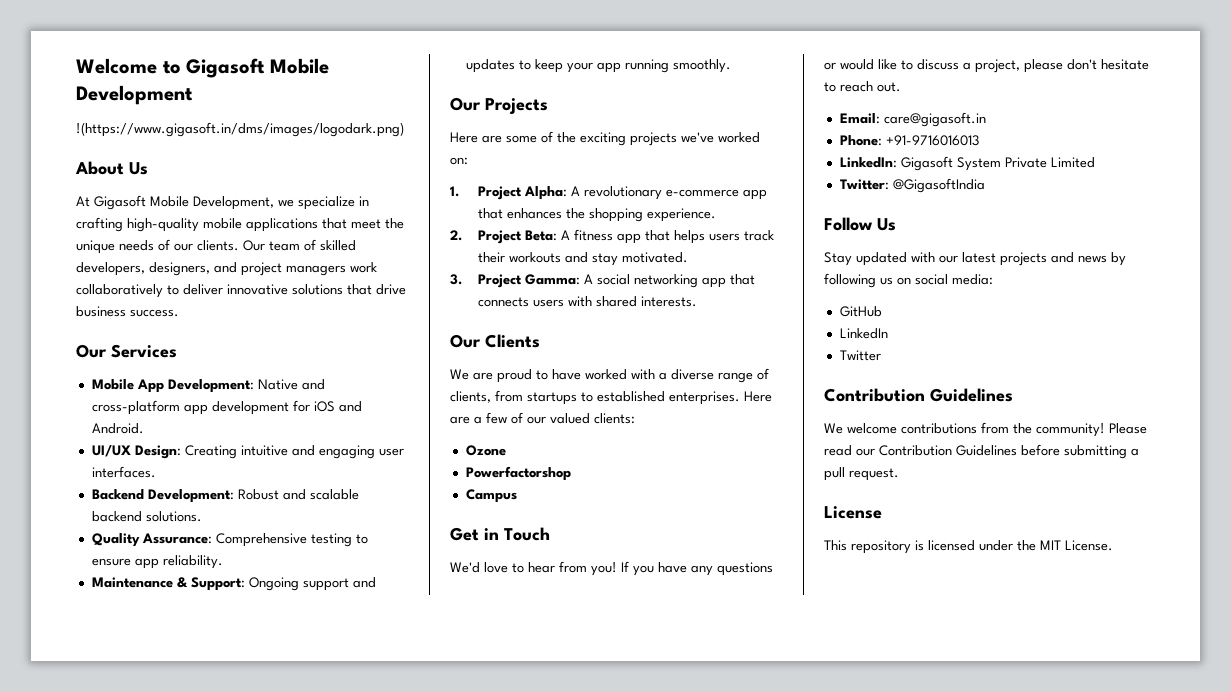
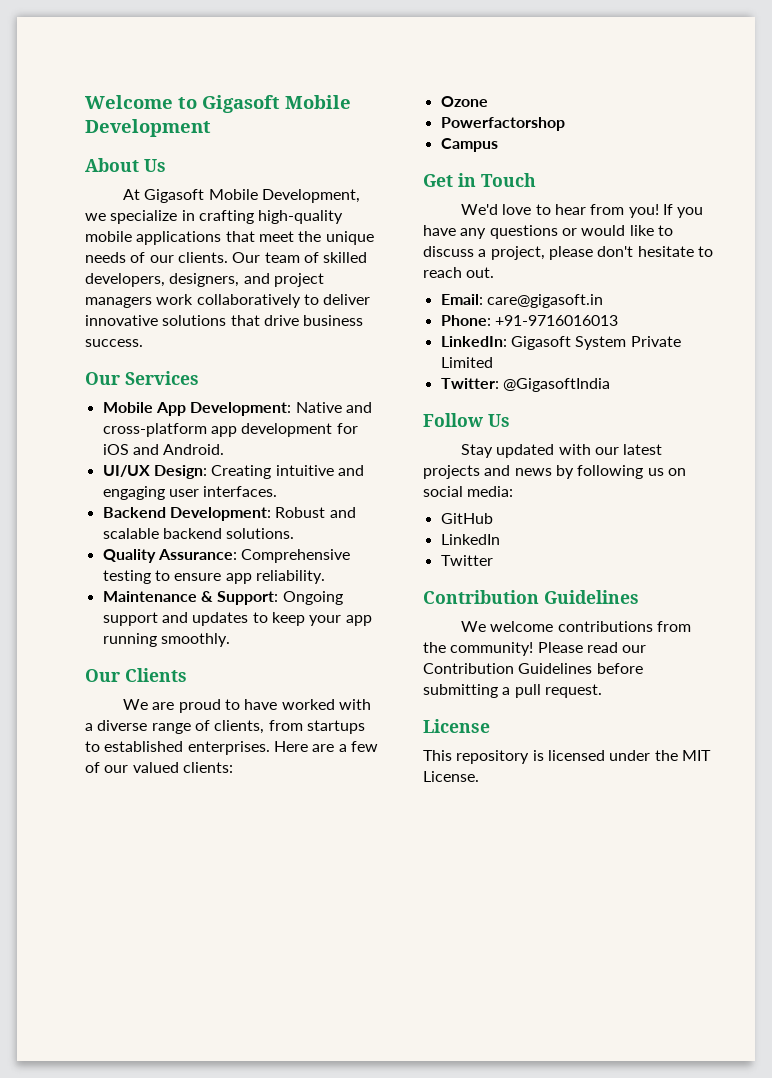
[76,122,404,137] // !(https://www.gigasoft.in/dms/images/logodark.png) -> (211, 128) none
[450,97,548,114] [450,131,760,146] [450,157,468,165] [450,186,767,200] [477,208,716,222] [450,229,774,244] [477,252,688,266] [450,274,755,288] [477,296,697,307] // Our Projects // Here are some of the exciting projects we've worked on: // 1. Project Alpha: A revolutionary e-commerce app that enhances the shopping experience. // 2. Project Beta: A fitness app that helps users track their workouts and stay motivated. // 3. Project Gamma: A social networking app that connects users with shared interests. -> (230, 640) none

